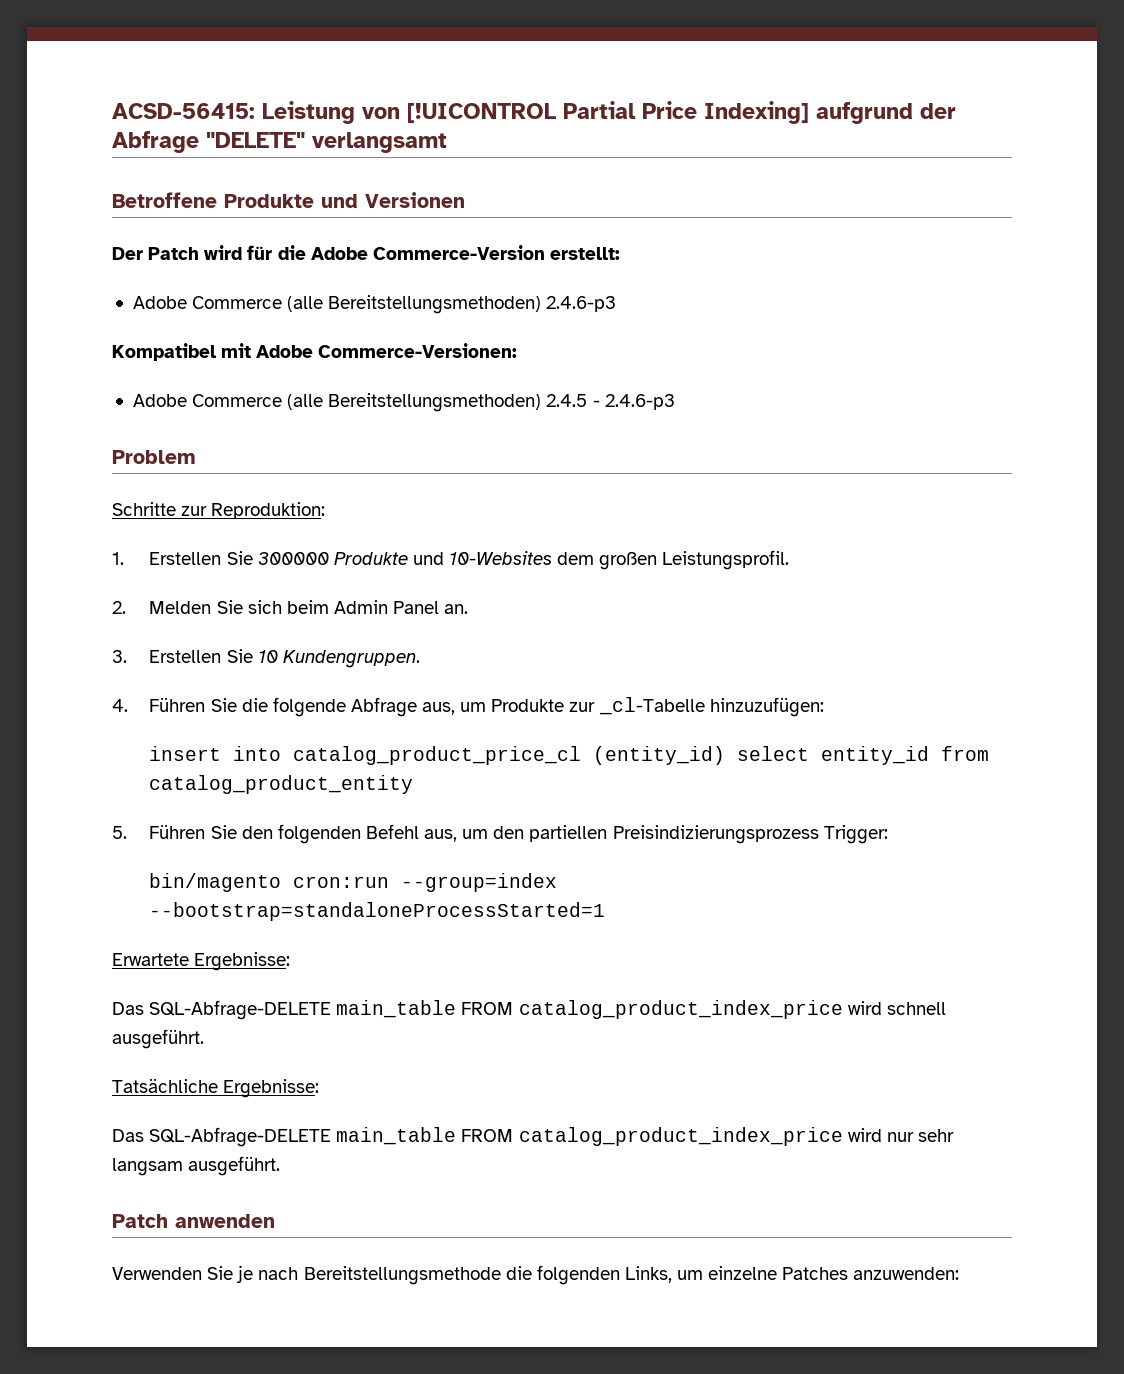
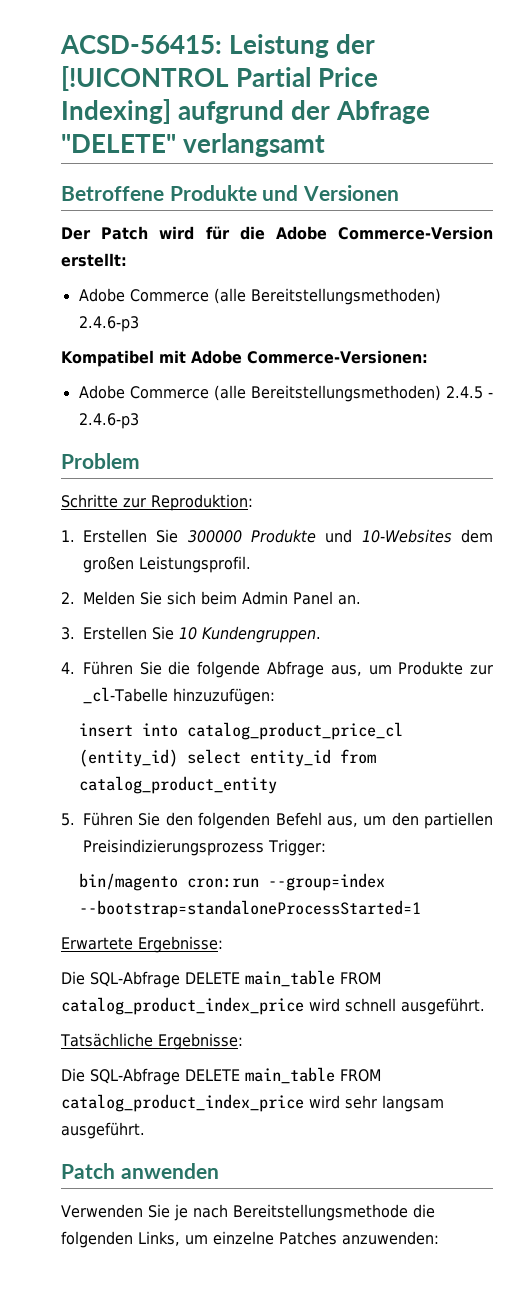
[362,107,400,119] von -> [335,34,375,54] der
[112,1000,332,1020] Das SQL-Abfrage-DELETE -> [61,971,240,988] Die SQL-Abfrage DELETE
[112,1127,914,1147] Das SQL-Abfrage-DELETE main_table FROM catalog_product_index_price wird nur -> [61,1067,381,1085] [61,1094,340,1112] Die SQL-Abfrage DELETE main_table FROM catalog_product_index_price wird

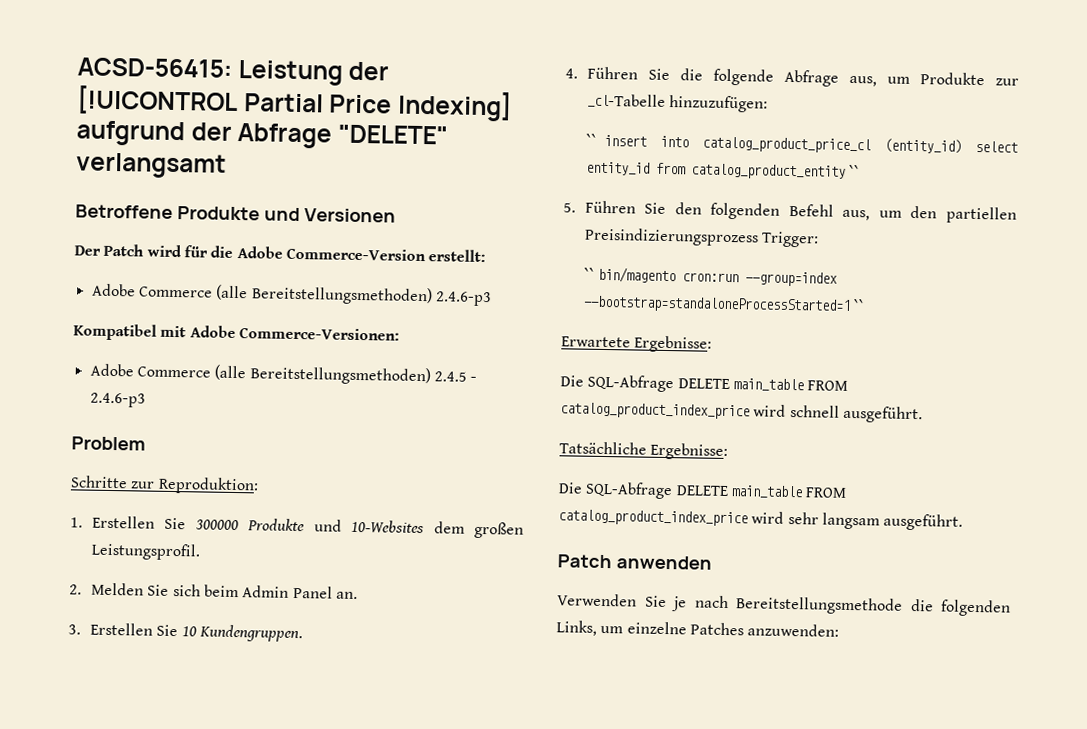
(275, 696) none -> [585,133,597,146] ``
(278, 785) none -> [849,164,861,178] ``
(326, 847) none -> [583,267,595,280] ``
(422, 909) none -> [853,299,866,312] ``

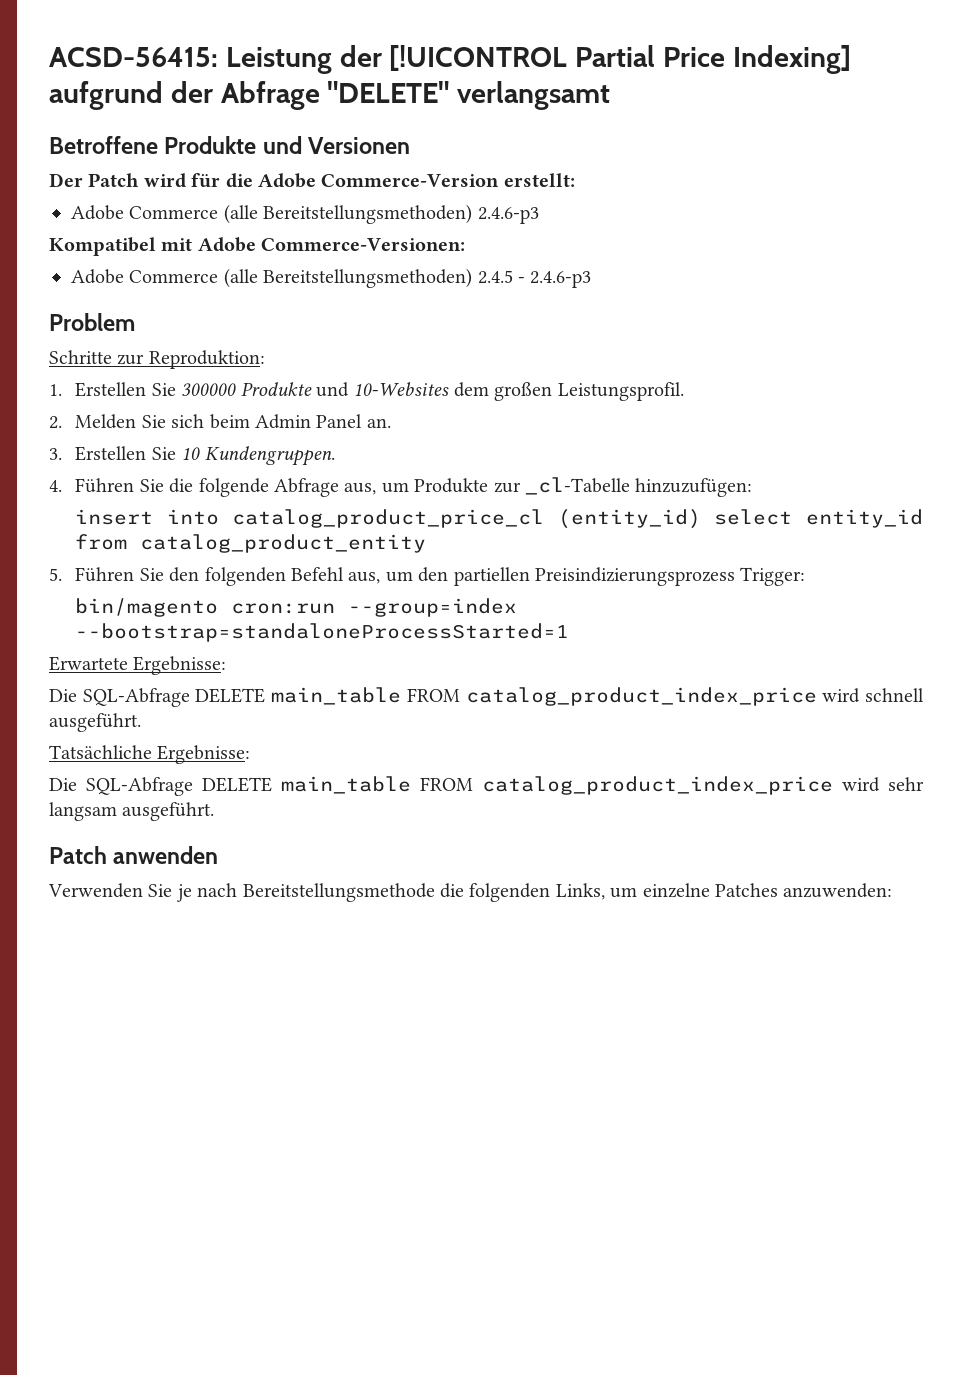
[585,133,597,146] `` -> (753, 487) none
[849,164,861,178] `` -> (427, 543) none
[583,267,595,280] `` -> (806, 576) none
[853,299,866,312] `` -> (570, 632) none

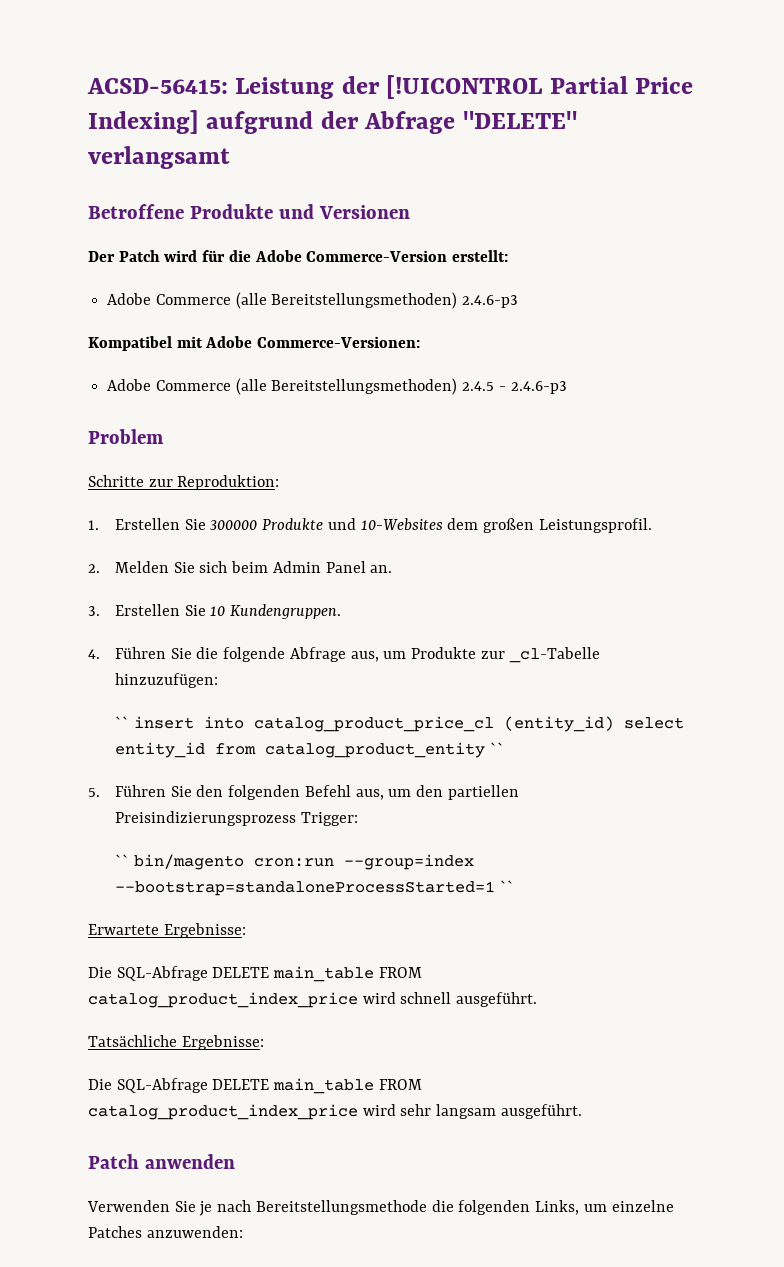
(753, 487) none -> [115,716,130,728] ``
(427, 543) none -> [489,742,504,754] ``
(806, 576) none -> [115,854,130,866] ``
(570, 632) none -> [499,880,514,892] ``

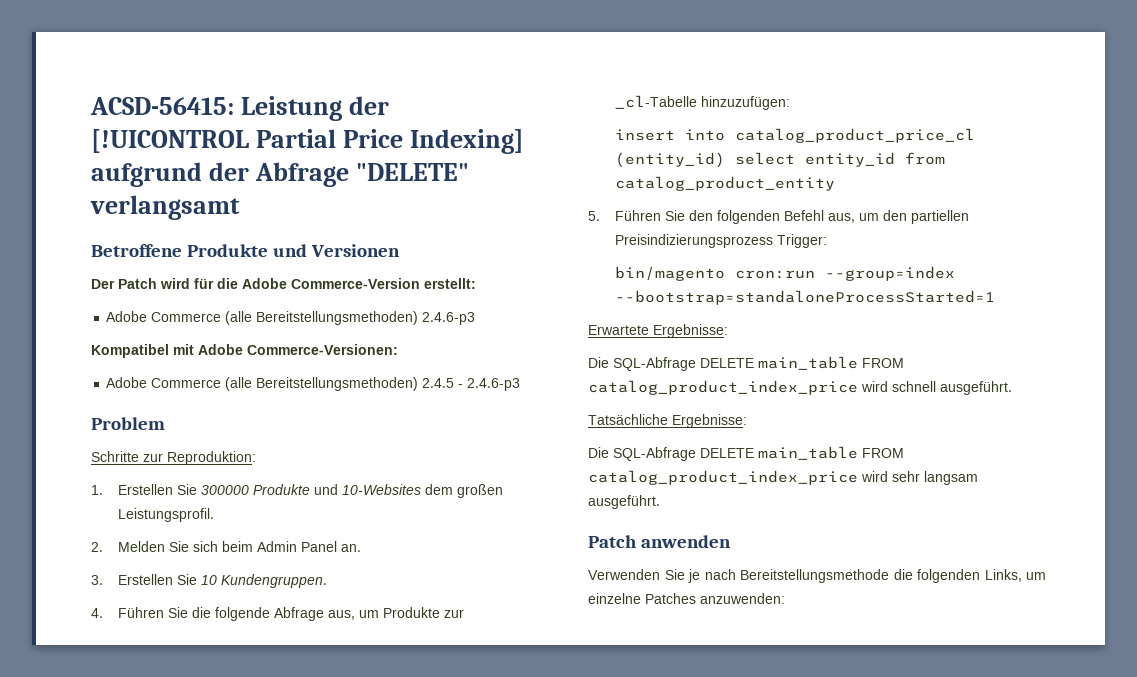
[115,716,130,728] `` -> (791, 103) none
[489,742,504,754] `` -> (836, 183) none
[115,854,130,866] `` -> (828, 241) none
[499,880,514,892] `` -> (996, 297) none

